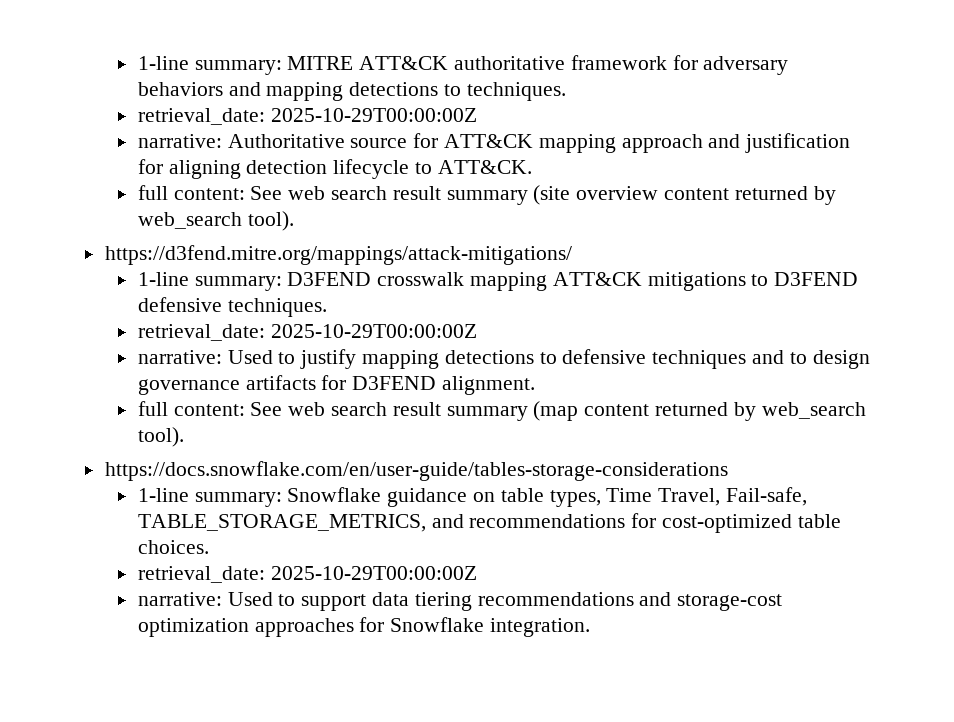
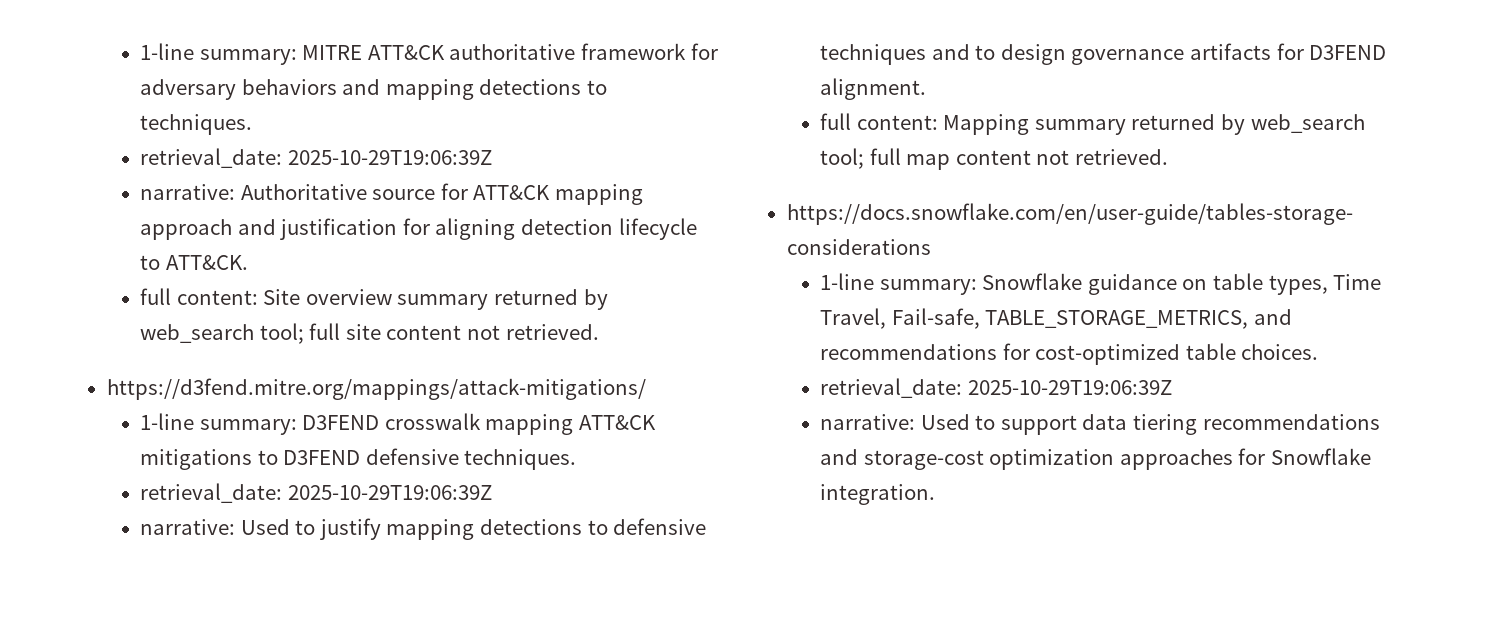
[270,108,477,122] 2025-10-29T00:00:00Z -> [287,150,492,165] 2025-10-29T19:06:39Z
[250,185,836,205] [137,211,294,231] See web search result summary (site overview content returned by web_search tool). -> [263,289,608,310] [140,323,599,344] Site overview summary returned by web_search tool; full site content not retrieved.
[270,324,477,338] 2025-10-29T00:00:00Z -> [287,485,492,500] 2025-10-29T19:06:39Z
[250,401,866,421] [137,427,184,447] See web search result summary (map content returned by web_search tool). -> [943,114,1365,135] [820,148,1169,170] Mapping summary returned by web_search tool; full map content not retrieved.
[270,566,477,580] 2025-10-29T00:00:00Z -> [967,380,1172,395] 2025-10-29T19:06:39Z

